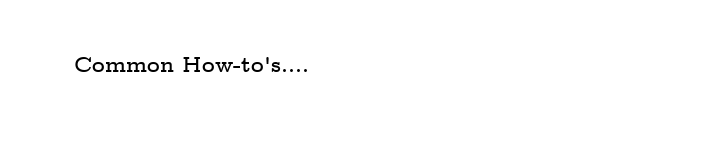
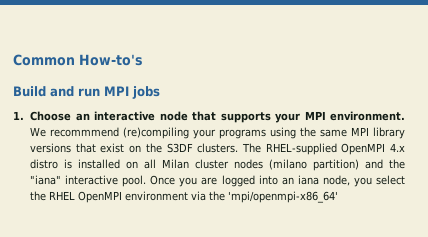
[182,57,309,72] How-to's.... -> [79,54,143,66] [13,86,160,99] [13,111,405,123] [30,127,405,139] [30,143,405,155] [30,159,405,171] [30,175,406,187] [30,191,339,203] How-to's // Build and run MPI jobs // 1. Choose an interactive node that supports your MPI environment. We recommmend (re)compiling your programs using the same MPI library versions that exist on the S3DF clusters. The RHEL-supplied OpenMPI 4.x distro is installed on all Milan cluster nodes (milano partition) and the "iana" interactive pool. Once you are logged into an iana node, you select the RHEL OpenMPI environment via the 'mpi/openmpi-x86_64'

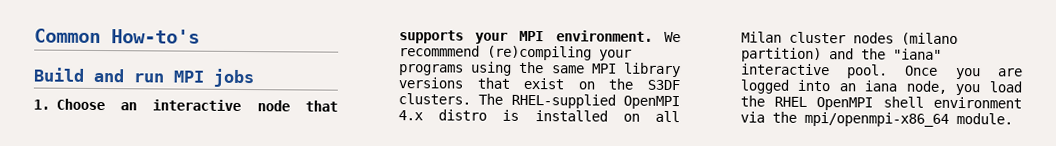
[376,175,406,185] select -> [989,81,1022,93] load
(123, 197) none -> [882,96,924,108] shell
[228,191,339,203] 'mpi/openmpi-x86_64' -> [803,111,1013,127] mpi/openmpi-x86_64 module.

